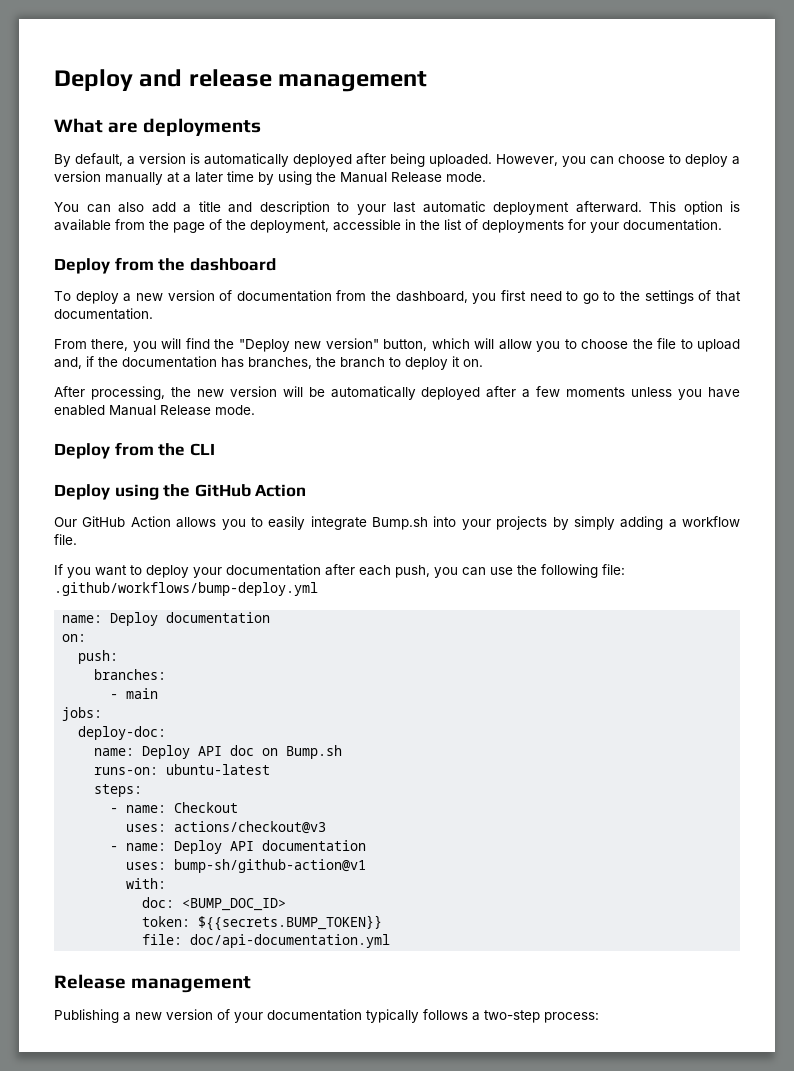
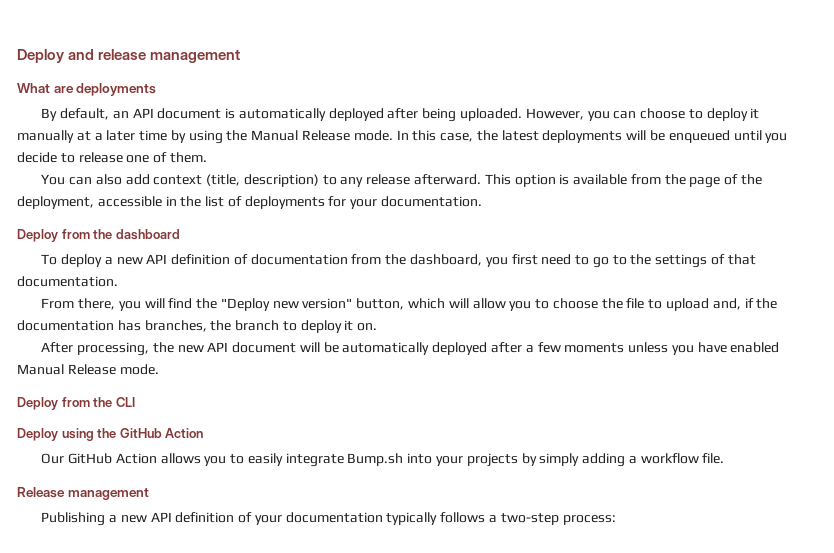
[127,153,186,165] a version -> [112,108,222,119] an API document
[732,156,740,165] [54,171,101,182] a version -> [750,108,760,119] it
[54,201,569,215] // You can also add a title and description to your last automatic deployment -> [396,130,788,143] [17,152,207,163] [41,174,411,187] In this case, the latest deployments will be enqueued until you decide to release one of them. // You can also add context (title, description) to any release
[167,290,215,301] version -> [146,254,231,265] API definition
[229,386,277,397] version -> [207,342,297,353] API document
[54,564,625,578] [54,582,318,596] [62,612,271,626] [62,634,87,642] [78,650,119,664] [94,669,167,680] [110,688,159,699] [62,707,103,721] [78,726,167,740] [94,745,343,759] [94,764,271,775] [94,784,143,797] [110,802,239,813] [126,821,327,834] [110,840,367,854] [126,859,367,873] [126,878,167,889] [142,897,287,911] [142,915,383,931] [142,934,391,948] // If you want to deploy your documentation after each push, you can use the following file: .github/workflows/bump-deploy.yml // name: Deploy documentation // on: // push: // branches: // - main // jobs: // deploy-doc: // name: Deploy API doc on Bump.sh // runs-on: ubuntu-latest // steps: // - name: Checkout // uses: actions/checkout@v3 // - name: Deploy API documentation // uses: bump-sh/github-action@v1 // with: // doc: <BUMP_DOC_ID> // token: ${{secrets.BUMP_TOKEN}} // file: doc/api-documentation.yml -> (725, 458) none
[166,1009,213,1020] version -> [150,512,235,523] API definition

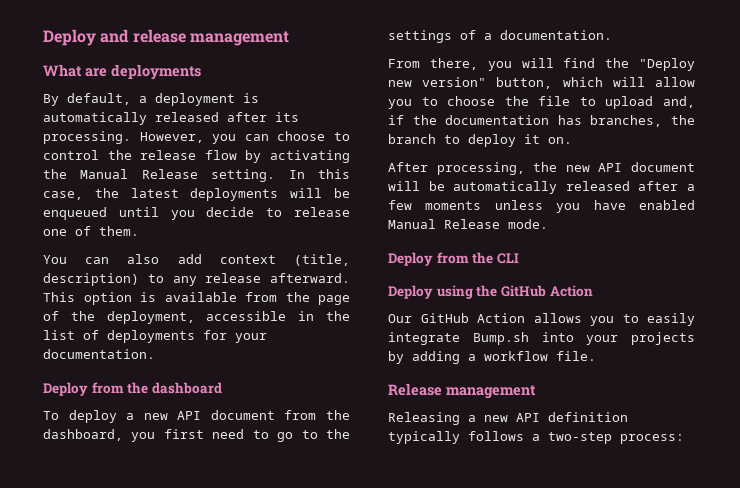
[112,108,522,122] an API document is automatically deployed after being uploaded. -> [139,93,259,106] [43,112,299,125] [43,131,131,144] a deployment is automatically released after its processing.
[706,108,760,121] [17,130,223,144] deploy it manually at a later time by using -> [43,150,350,163] control the release flow by activating
[353,130,393,141] mode. -> [211,169,276,182] setting.
[171,254,348,265] definition of documentation -> [210,410,275,420] document
[727,254,756,265] that -> [484,33,492,40] a
[432,342,488,355] deployed -> [565,181,630,191] released
[539,453,580,466] simply -> (404, 357) none
[41,512,383,526] Publishing a new API definition of your documentation -> [388,412,628,425] Releasing a new API definition

